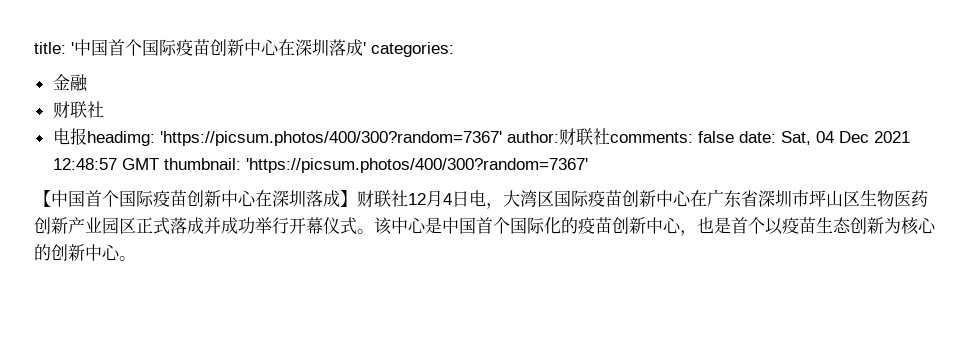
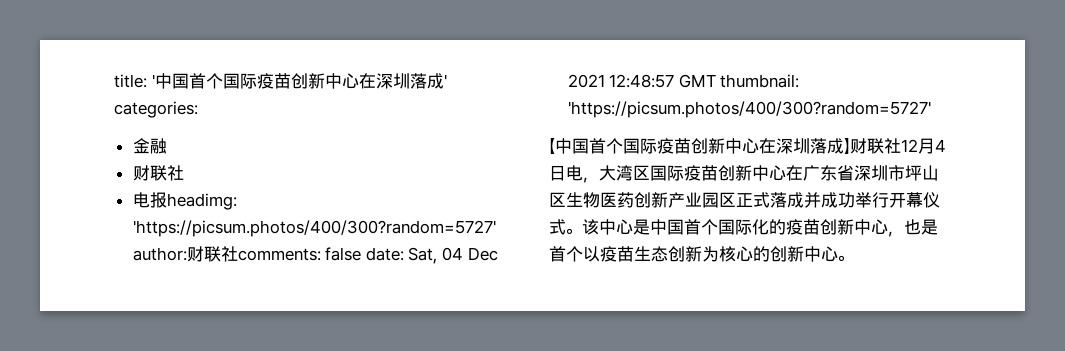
[159,131,502,146] 'https://picsum.photos/400/300?random=7367' -> [132,220,496,237] 'https://picsum.photos/400/300?random=5727'
[245,158,588,173] 'https://picsum.photos/400/300?random=7367' -> [567,101,931,118] 'https://picsum.photos/400/300?random=5727'

